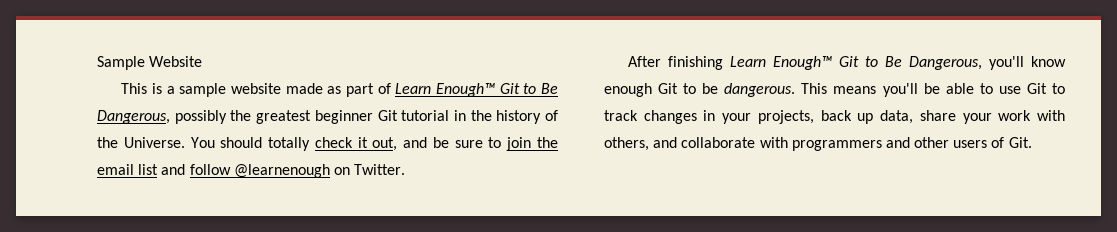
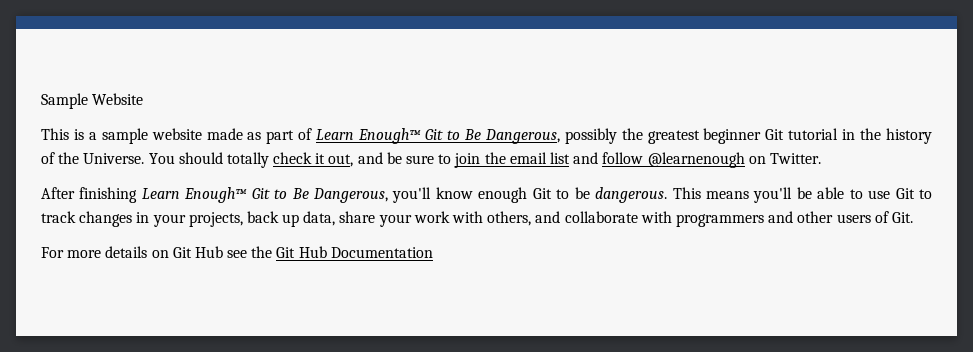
(1032, 142) none -> [41,246,433,258] // For more details on Git Hub see the Git Hub Documentation

